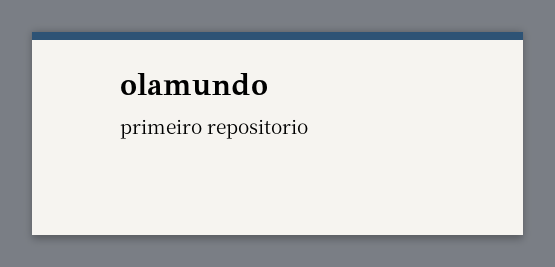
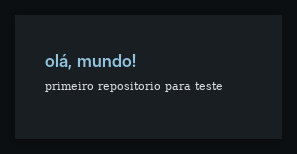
[120,73,268,96] olamundo -> [45,54,136,70] olá, mundo!
(309, 129) none -> [165,82,223,92] para teste

